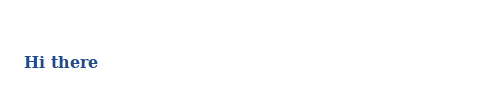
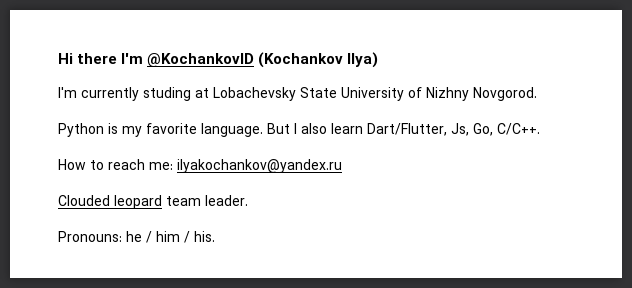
(98, 62) none -> [121,52,379,68] [58,87,537,101] [58,123,540,137] [58,159,342,173] [58,195,248,209] [58,231,215,243] I'm @KochankovID (Kochankov Ilya) // I'm currently studing at Lobachevsky State University of Nizhny Novgorod. // Python is my favorite language. But I also learn Dart/Flutter, Js, Go, C/C++. // How to reach me: ilyakochankov@yandex.ru // Clouded leopard team leader. // Pronouns: he / him / his.

